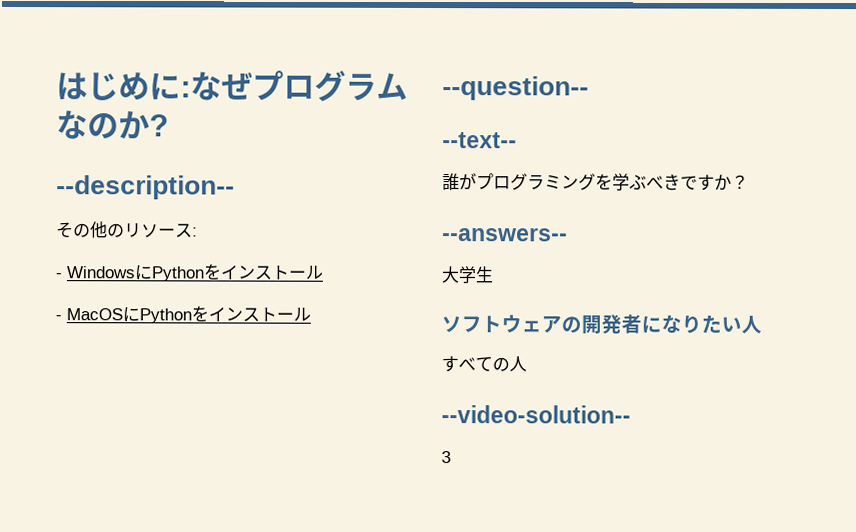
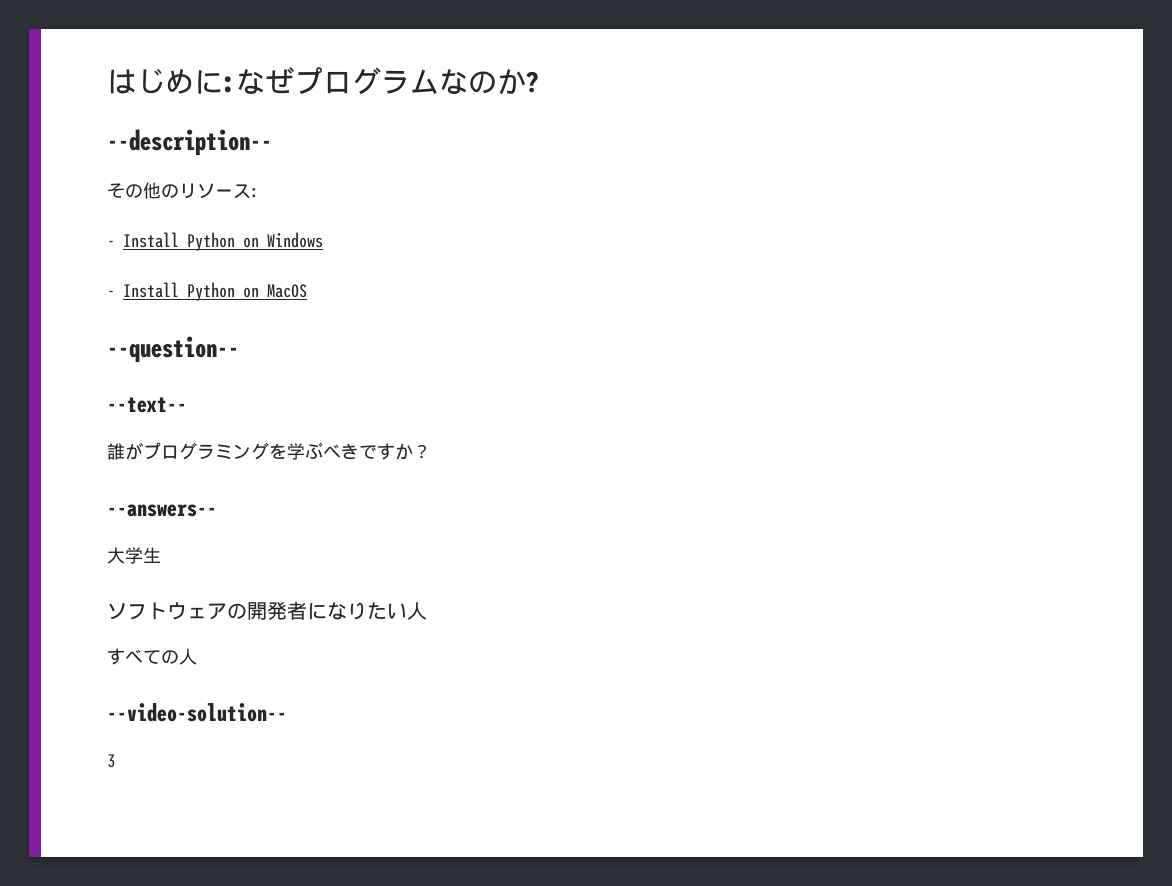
[66,263,324,282] [55,305,311,324] WindowsにPythonをインストール // - MacOSにPythonをインストール -> [123,232,323,251] [107,282,307,301] Install Python on Windows // - Install Python on MacOS

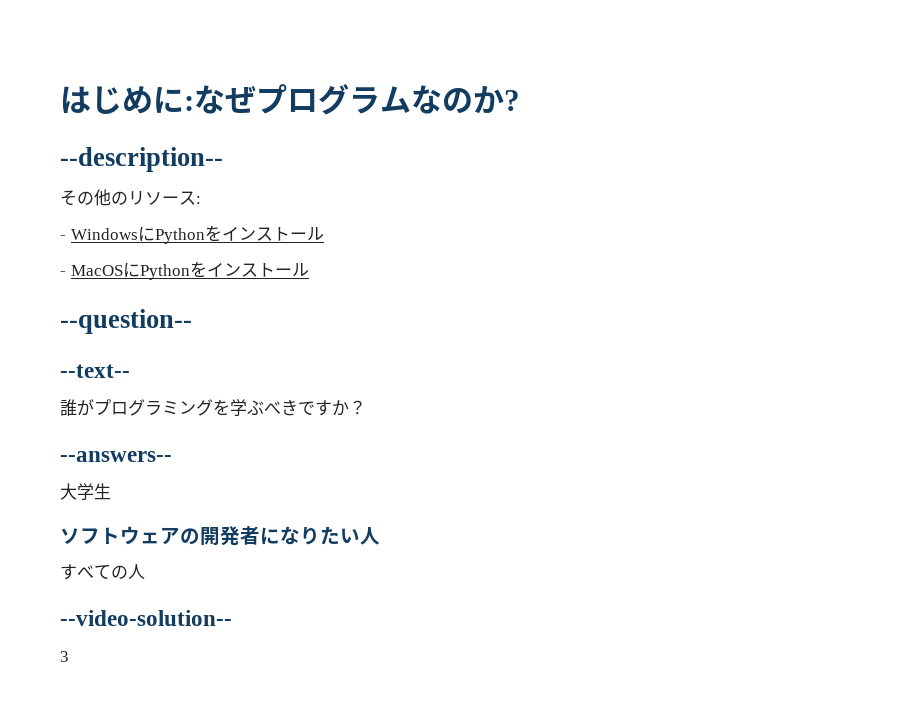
[123,232,323,251] [107,282,307,301] Install Python on Windows // - Install Python on MacOS -> [70,225,324,244] [60,261,309,280] WindowsにPythonをインストール // - MacOSにPythonをインストール

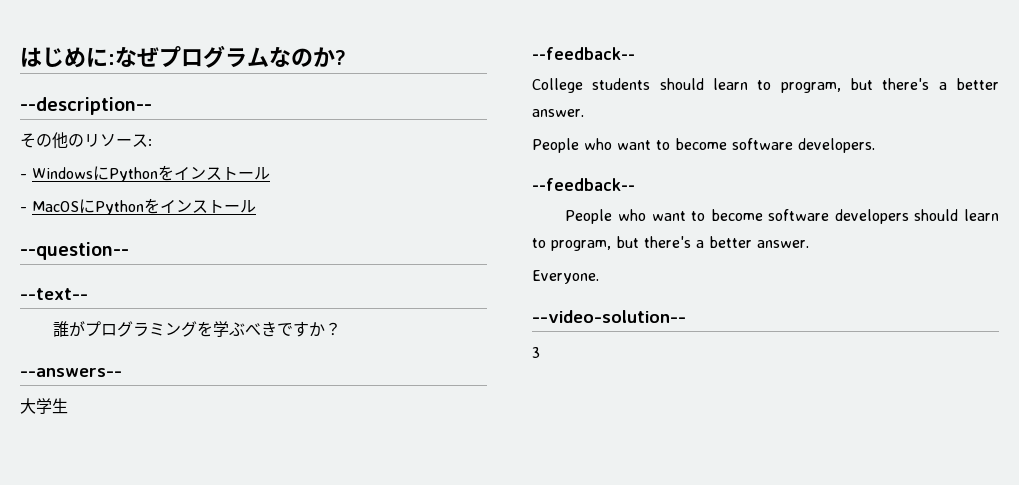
[60,526,380,546] [60,564,145,580] ソフトウェアの開発者になりたい人 // すべての人 -> [532,47,635,60] [532,78,999,93] [532,109,584,117] [532,138,875,153] [532,178,635,191] [565,209,1000,224] [532,236,809,251] [532,270,599,284] --feedback-- // College students should learn to program, but there's a better answer. // People who want to become software developers. // --feedback-- // People who want to become software developers should learn to program, but there's a better answer. // Everyone.

